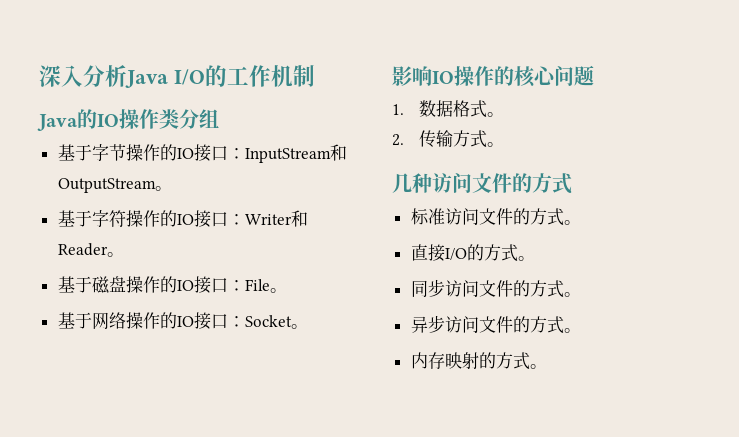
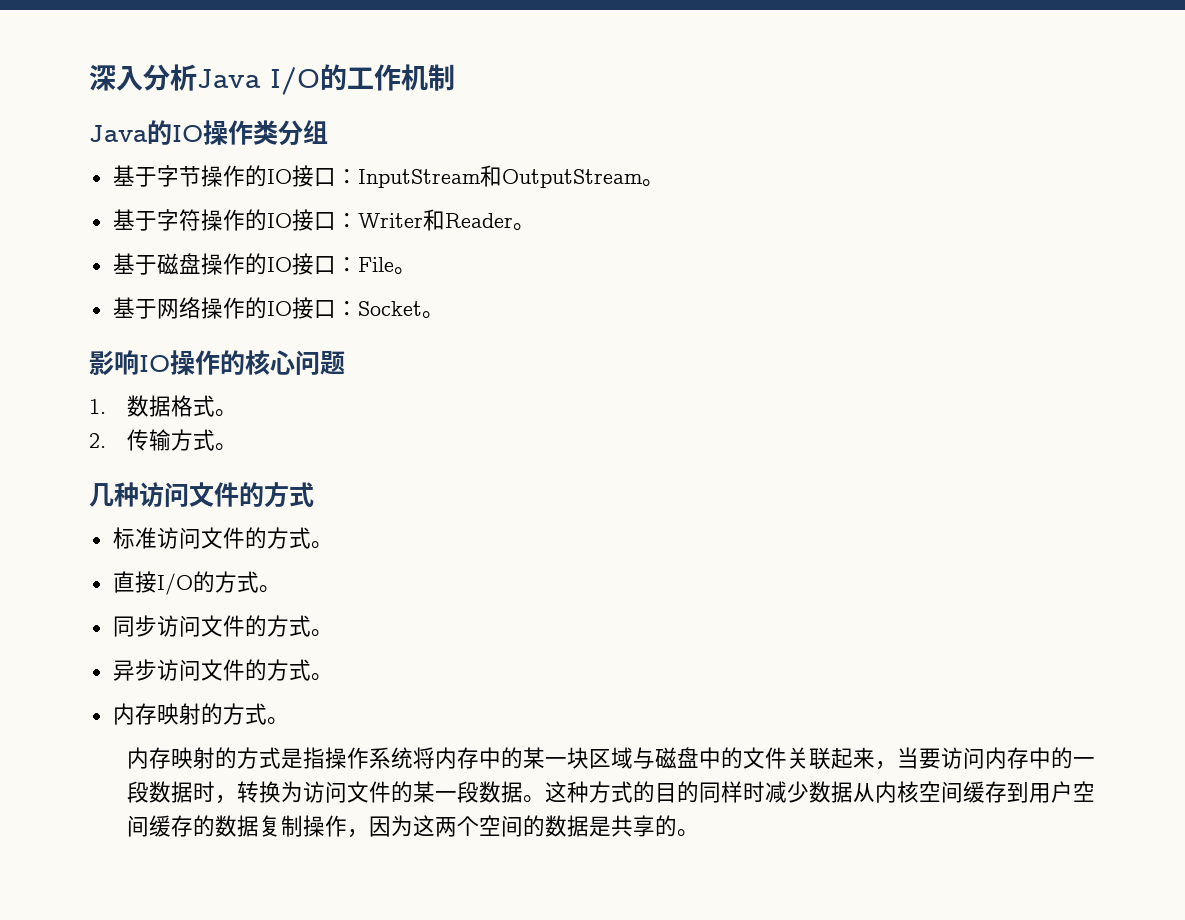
(547, 366) none -> [127,747,1096,770] [127,781,1096,804] [127,815,700,838] // 内存映射的方式是指操作系统将内存中的某一块区域与磁盘中的文件关联起来，当要访问内存中的一段数据时，转换为访问文件的某一段数据。这种方式的目的同样时减少数据从内核空间缓存到用户空间缓存的数据复制操作，因为这两个空间的数据是共享的。

